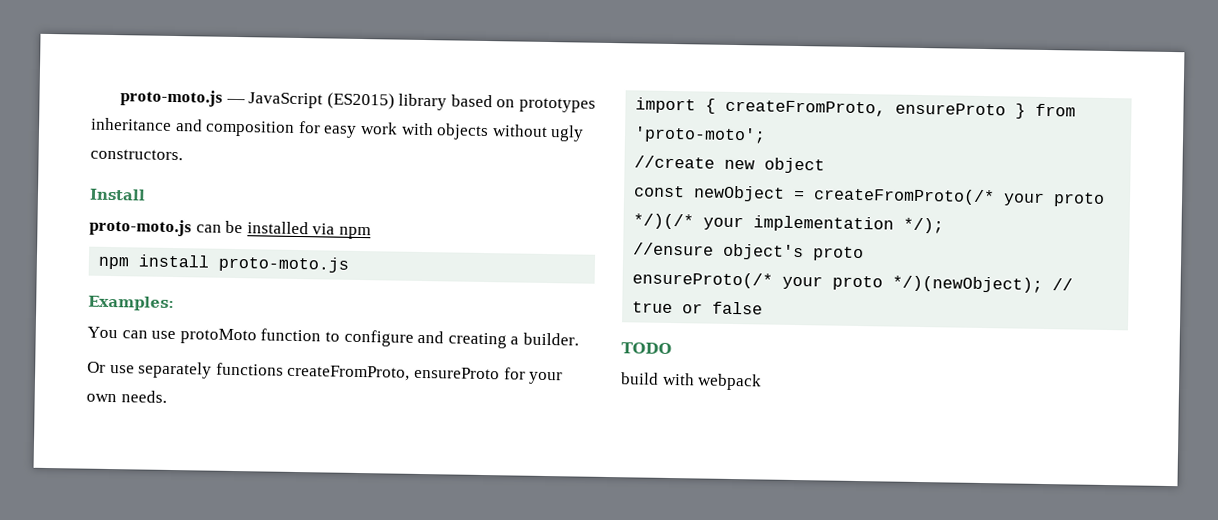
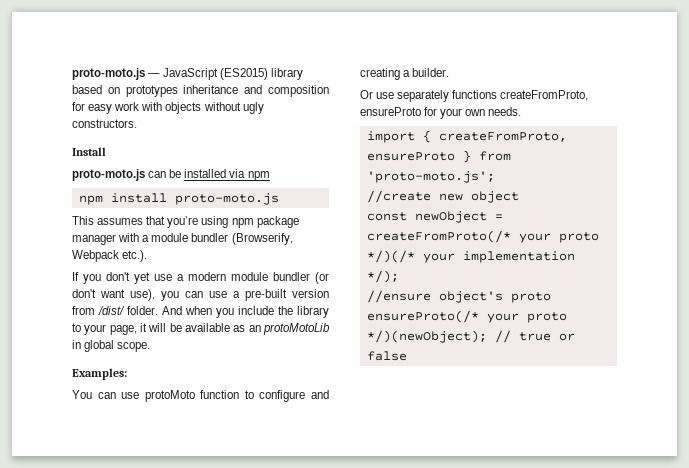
(351, 264) none -> [72,216,299,228] [72,233,293,245] [72,250,148,262] [72,272,329,284] [72,289,329,301] [72,306,329,318] [72,323,330,335] [72,340,151,352] // This assumes that you’re using npm package manager with a module bundler (Browserify, Webpack etc.). // If you don't yet use a modern module bundler (or don't want use), you can use a pre-built version from /dist/ folder. And when you include the library to your page, it will be available as an protoMotoLib in global scope.
[634,126,767,144] 'proto-moto'; -> [366,171,495,183] 'proto-moto.js';
[621,342,672,355] [621,372,763,391] // TODO // build with webpack -> (407, 356) none

